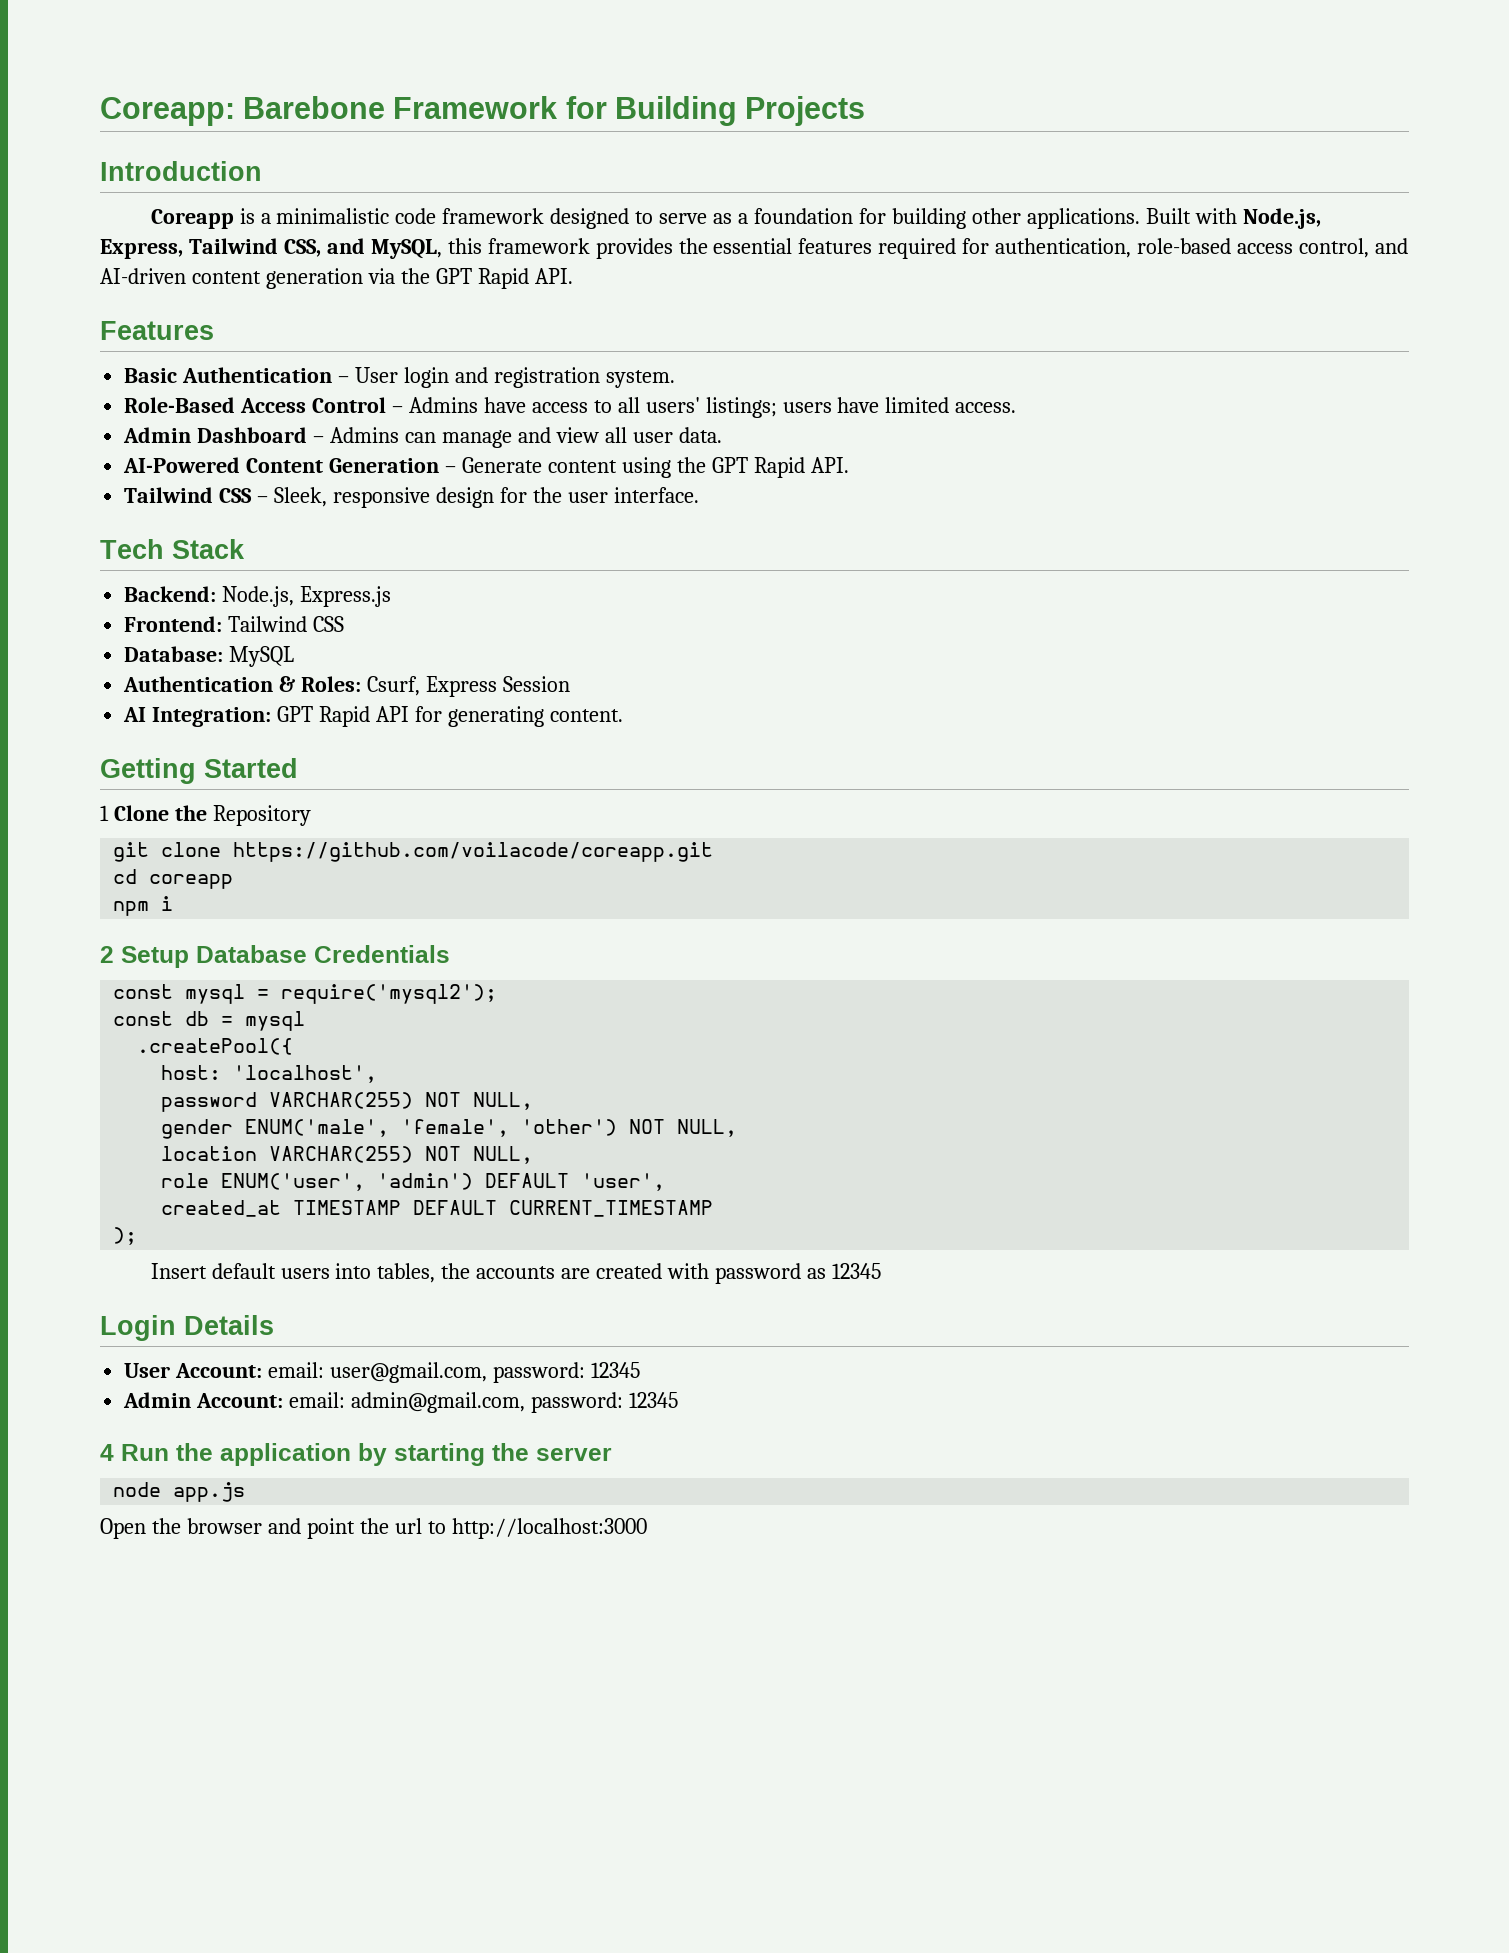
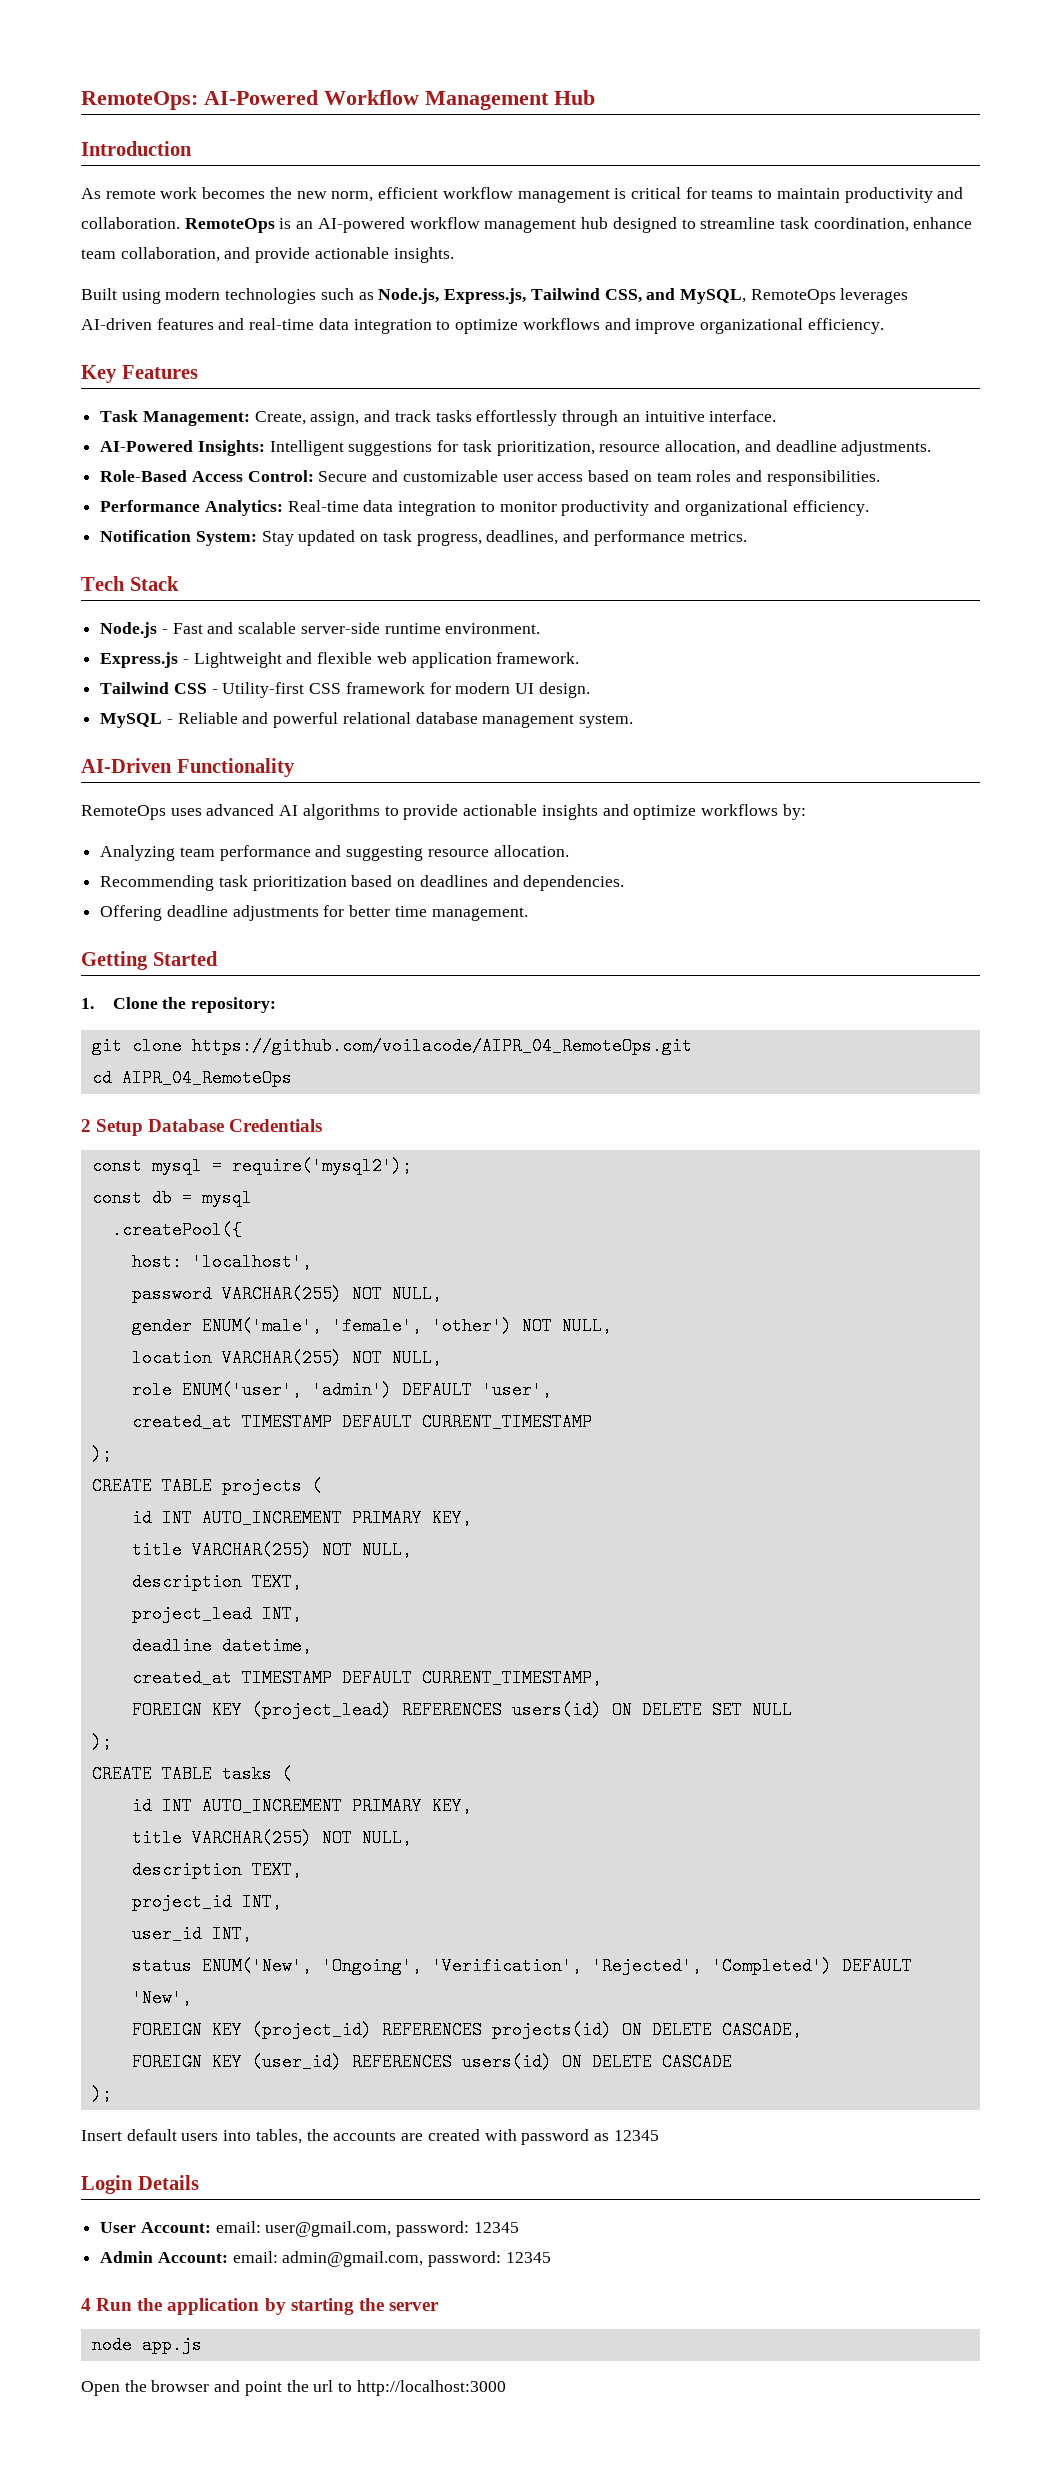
[100,96,866,126] [100,161,262,181] [150,208,1321,229] [100,238,1408,259] [100,268,573,289] [100,321,214,340] [124,367,675,388] [124,397,1017,418] [123,427,722,448] [123,457,849,478] [124,487,699,508] [100,539,245,559] [124,586,392,607] [124,616,345,632] [124,646,295,667] [123,676,570,697] [123,706,623,727] Coreapp: Barebone Framework for Building Projects // Introduction // Coreapp is a minimalistic code framework designed to serve as a foundation for building other applications. Built with Node.js, Express, Tailwind CSS, and MySQL, this framework provides the essential features required for authentication, role-based access control, and AI-driven content generation via the GPT Rapid API. // Features // Basic Authentication – User login and registration system. // Role-Based Access Control – Admins have access to all users' listings; users have limited access. // Admin Dashboard – Admins can manage and view all user data. // AI-Powered Content Generation – Generate content using the GPT Rapid API. // Tailwind CSS – Sleek, responsive design for the user interface. // Tech Stack // Backend: Node.js, Express.js // Frontend: Tailwind CSS // Database: MySQL // Authentication & Roles: Csurf, Express Session // AI Integration: GPT Rapid API for generating content. -> [81,90,595,110] [81,141,192,156] [81,187,964,203] [81,217,973,233] [81,247,454,263] [81,288,909,304] [81,318,884,334] [81,365,198,383] [100,410,777,426] [100,440,932,456] [100,470,880,486] [100,500,869,516] [100,530,747,546] [81,576,179,591] [100,622,541,638] [100,652,580,668] [100,682,590,698] [100,712,634,728] [81,758,295,777] [81,804,806,820] [100,845,569,861] [100,875,625,891] [100,905,528,921] RemoteOps: AI-Powered Workflow Management Hub // Introduction // As remote work becomes the new norm, efficient workflow management is critical for teams to maintain productivity and collaboration. RemoteOps is an AI-powered workflow management hub designed to streamline task coordination, enhance team collaboration, and provide actionable insights. // Built using modern technologies such as Node.js, Express.js, Tailwind CSS, and MySQL, RemoteOps leverages AI-driven features and real-time data integration to optimize workflows and improve organizational efficiency. // Key Features // Task Management: Create, assign, and track tasks effortlessly through an intuitive interface. // AI-Powered Insights: Intelligent suggestions for task prioritization, resource allocation, and deadline adjustments. // Role-Based Access Control: Secure and customizable user access based on team roles and responsibilities. // Performance Analytics: Real-time data integration to monitor productivity and organizational efficiency. // Notification System: Stay updated on task progress, deadlines, and performance metrics. // Tech Stack // Node.js - Fast and scalable server-side runtime environment. // Express.js - Lightweight and flexible web application framework. // Tailwind CSS - Utility-first CSS framework for modern UI design. // MySQL - Reliable and powerful relational database management system. // AI-Driven Functionality // RemoteOps uses advanced AI algorithms to provide actionable insights and optimize workflows by: // Analyzing team performance and suggesting resource allocation. // Recommending task prioritization based on deadlines and dependencies. // Offering deadline adjustments for better time management.
[100,805,109,821] 1 -> [81,998,94,1009] 1.
[212,805,311,826] Repository -> [191,997,277,1013] repository:
[233,842,714,862] https://github.com/voilacode/coreapp.git -> [191,1037,692,1055] https://github.com/voilacode/AIPR_04_RemoteOps.git
[149,874,234,889] [113,896,174,916] coreapp // npm i -> [121,1069,292,1087] AIPR_04_RemoteOps
(138, 1236) none -> [91,1477,322,1495] [131,1509,472,1527] [131,1541,412,1559] [131,1573,302,1591] [131,1605,302,1623] [131,1637,312,1655] [131,1669,602,1687] [131,1701,792,1719] [91,1733,112,1751] [91,1765,292,1783] [131,1797,472,1815] [131,1829,412,1847] [131,1861,302,1879] [131,1893,282,1911] [131,1925,252,1943] [131,1957,912,1975] [131,1989,192,2007] [131,2021,802,2039] [131,2053,732,2071] [91,2085,112,2103] // CREATE TABLE projects ( // id INT AUTO_INCREMENT PRIMARY KEY, // title VARCHAR(255) NOT NULL, // description TEXT, // project_lead INT, // deadline datetime, // created_at TIMESTAMP DEFAULT CURRENT_TIMESTAMP, // FOREIGN KEY (project_lead) REFERENCES users(id) ON DELETE SET NULL // ); // CREATE TABLE tasks ( // id INT AUTO_INCREMENT PRIMARY KEY, // title VARCHAR(255) NOT NULL, // description TEXT, // project_id INT, // user_id INT, // status ENUM('New', 'Ongoing', 'Verification', 'Rejected', 'Completed') DEFAULT 'New', // FOREIGN KEY (project_id) REFERENCES projects(id) ON DELETE CASCADE, // FOREIGN KEY (user_id) REFERENCES users(id) ON DELETE CASCADE // );

